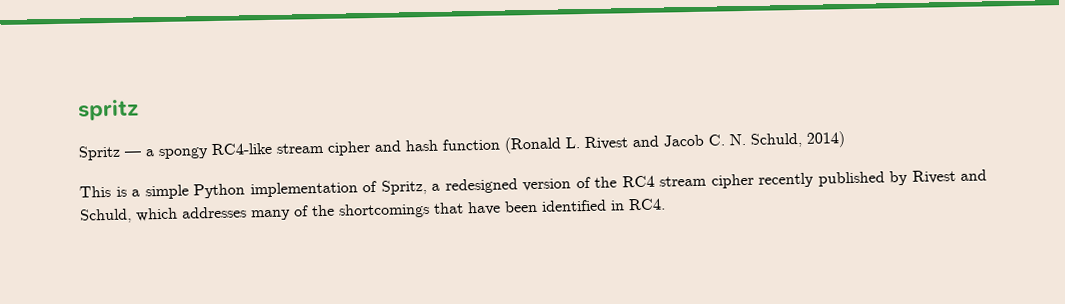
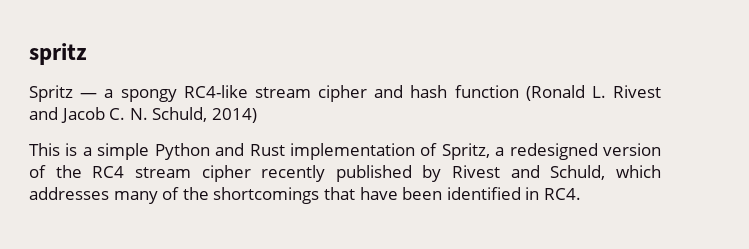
(245, 191) none -> [215,143,285,156] and Rust

